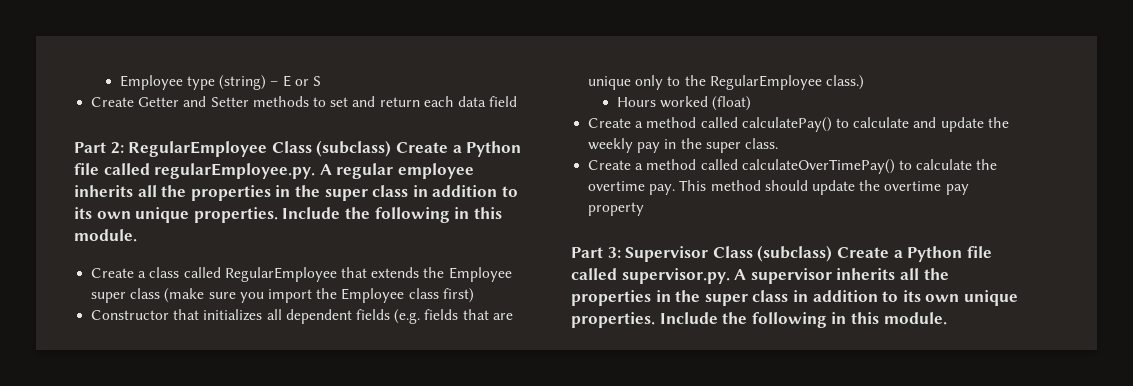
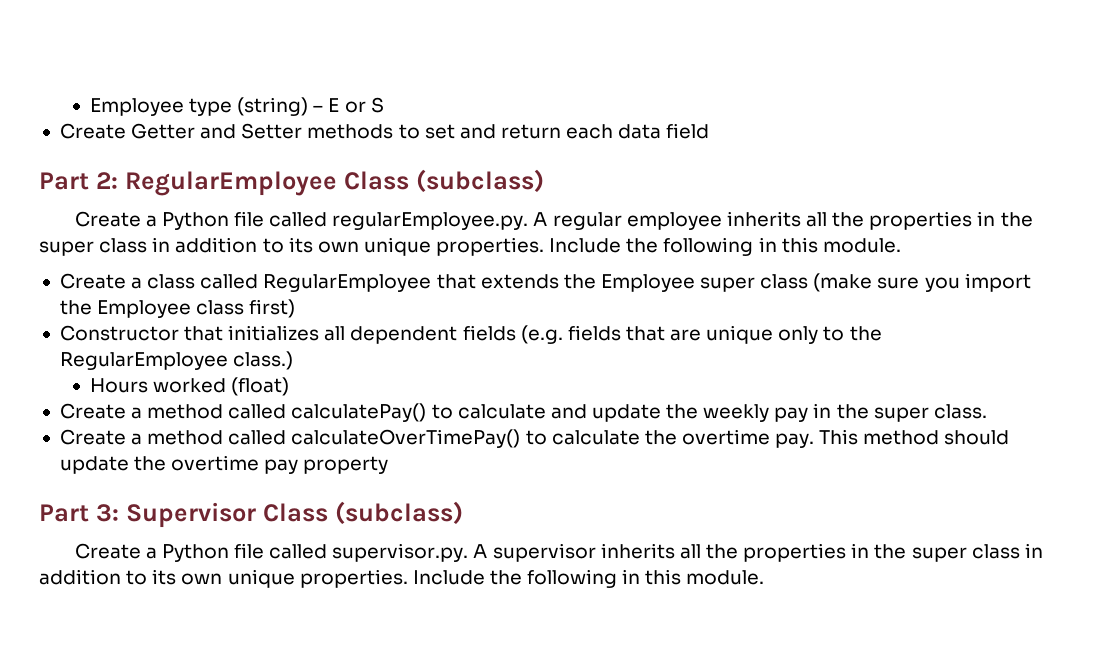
(392, 148) none -> (544, 181) //
(833, 253) none -> (463, 513) //

